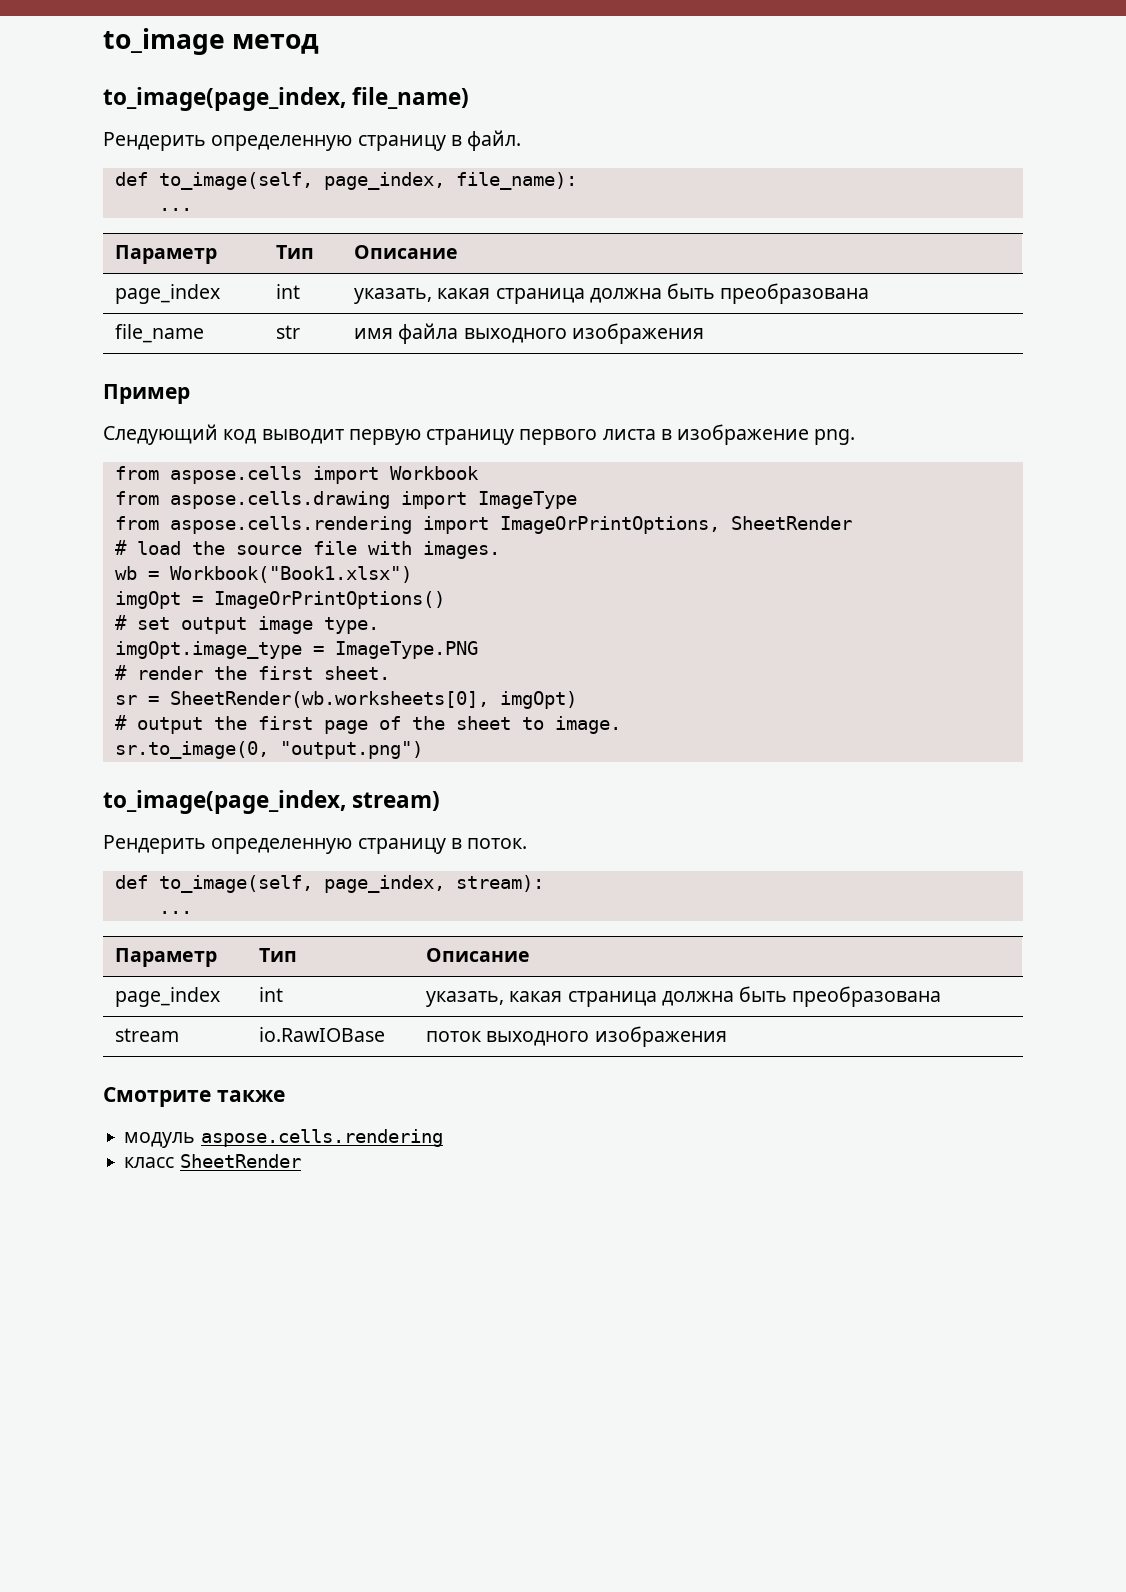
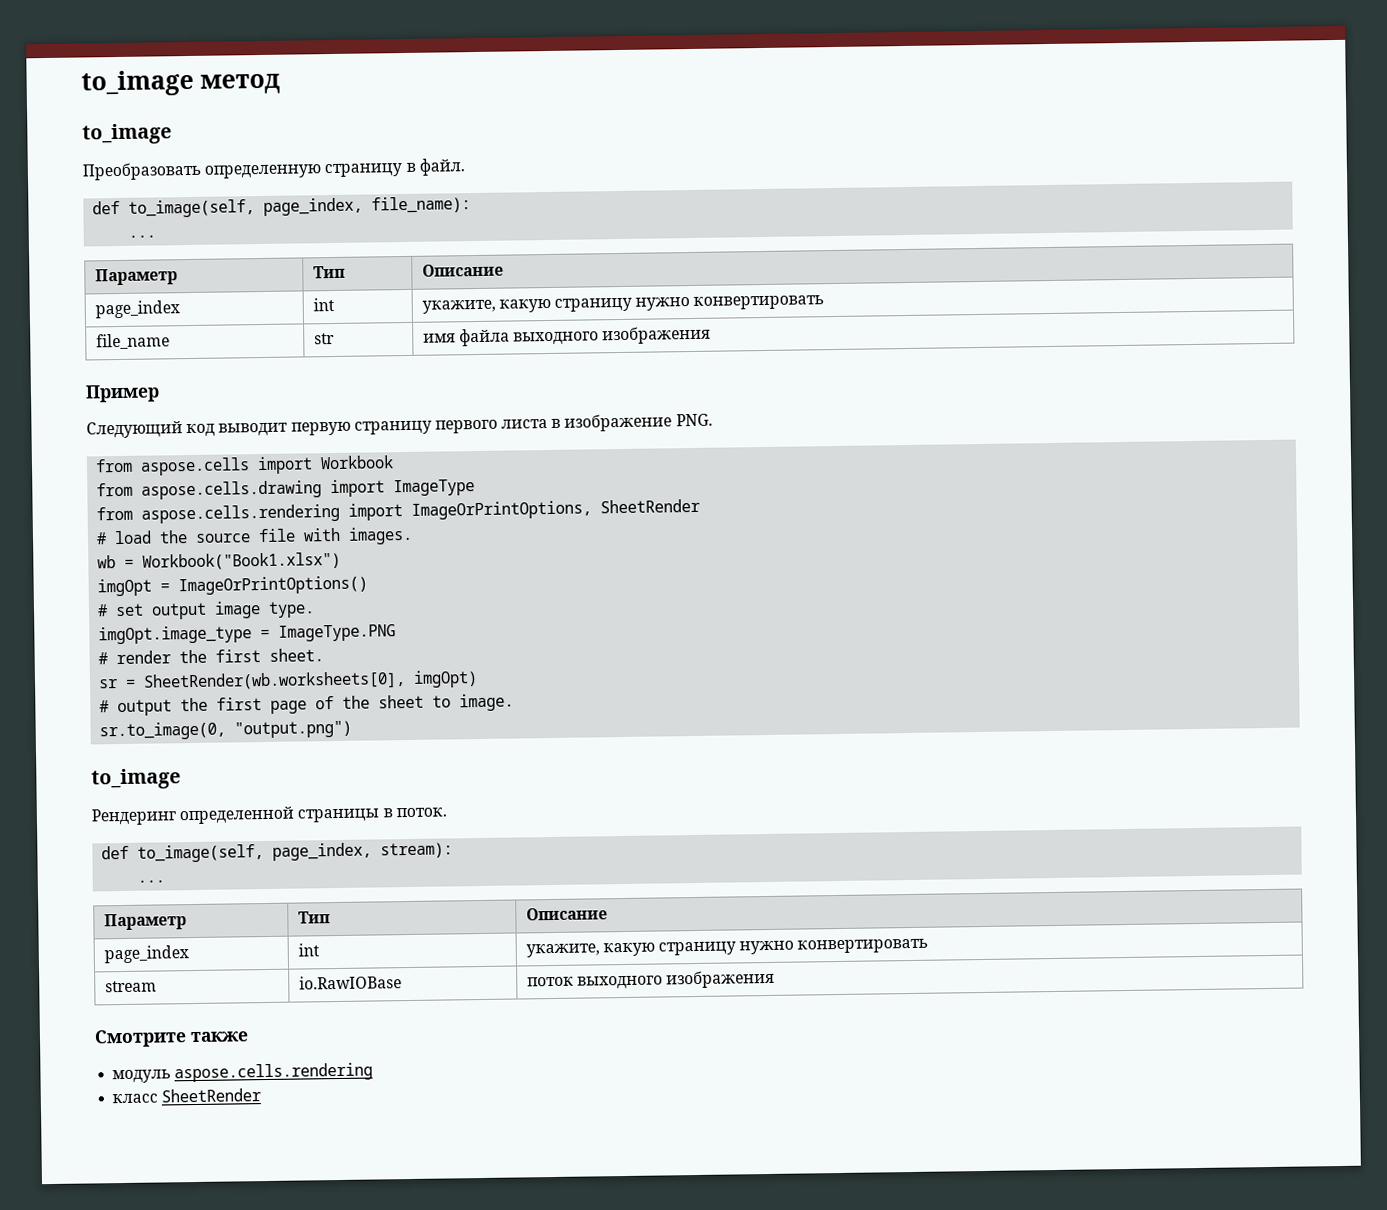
[103,87,470,111] [103,132,206,151] to_image(page_index, file_name) // Рендерить -> [82,123,172,145] [82,161,202,181] to_image // Преобразовать
[354,283,870,304] указать, какая страница должна быть преобразована -> [421,295,825,314] укажите, какую страницу нужно конвертировать
[814,429,856,445] png. -> [675,413,713,427] PNG.
[103,790,441,814] [103,835,446,854] to_image(page_index, stream) // Рендерить определенную страницу -> [91,768,181,790] [91,806,380,826] to_image // Рендеринг определенной страницы
[426,986,942,1007] указать, какая страница должна быть преобразована -> [525,938,929,958] укажите, какую страницу нужно конвертировать

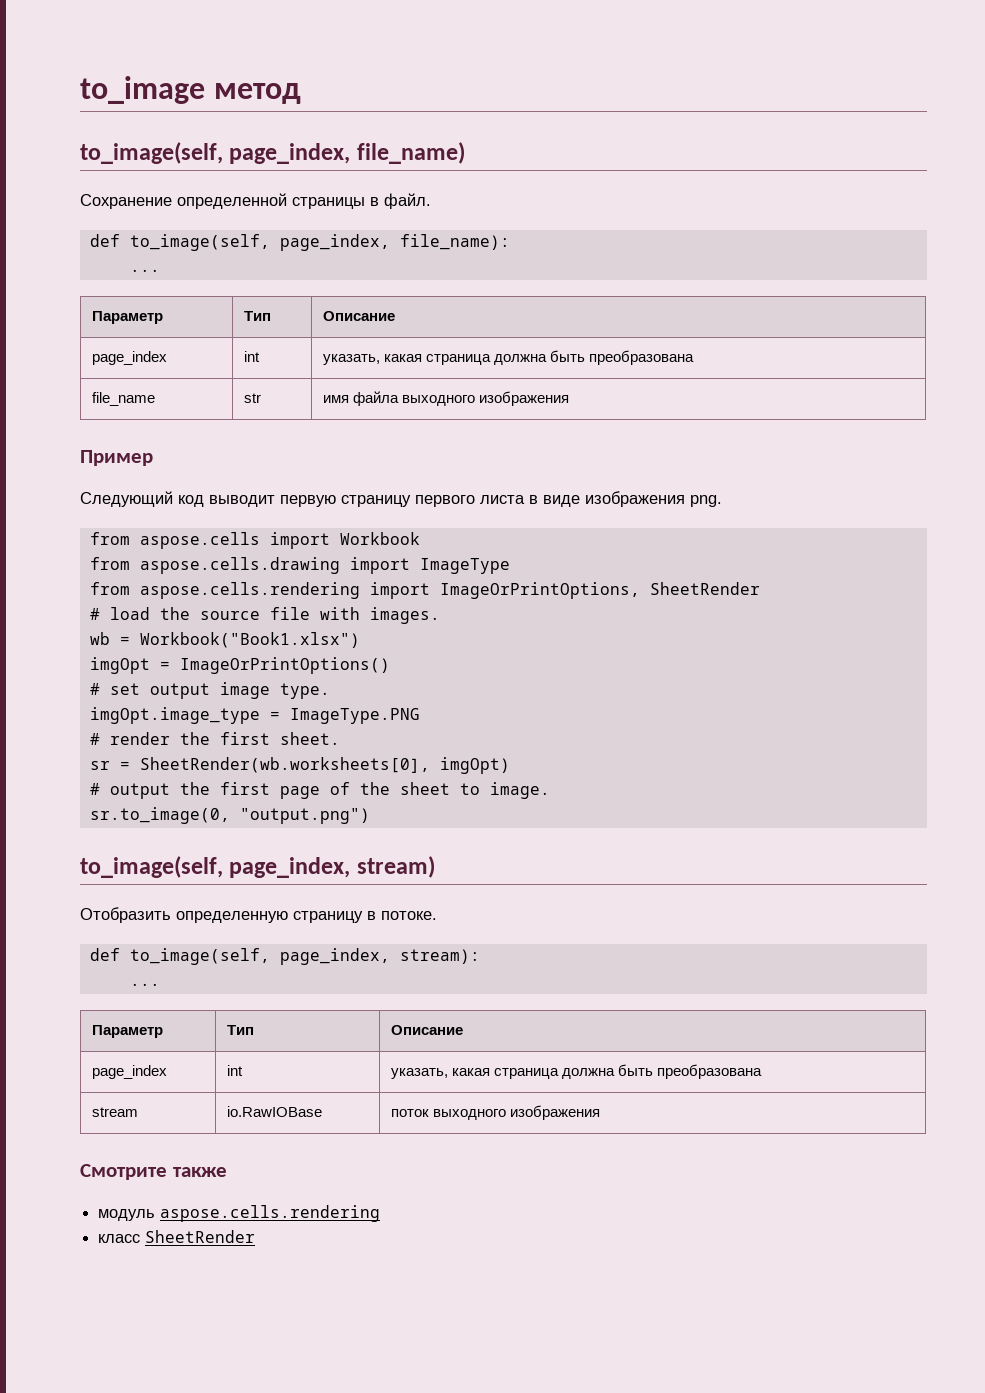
[82,123,172,145] [82,161,403,181] to_image // Преобразовать определенную страницу -> [80,142,465,164] [80,193,365,209] to_image(self, page_index, file_name) // Сохранение определенной страницы
[421,295,825,314] укажите, какую страницу нужно конвертировать -> [322,350,695,365] указать, какая страница должна быть преобразована
[564,413,713,432] изображение PNG. -> [543,491,722,507] виде изображения png.
[91,768,181,790] [91,806,447,826] to_image // Рендеринг определенной страницы в поток. -> [80,856,435,878] [80,907,437,923] to_image(self, page_index, stream) // Отобразить определенную страницу в потоке.
[525,938,929,958] укажите, какую страницу нужно конвертировать -> [390,1064,763,1079] указать, какая страница должна быть преобразована

